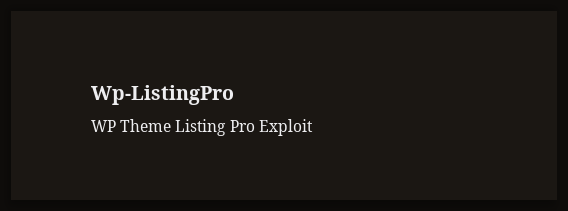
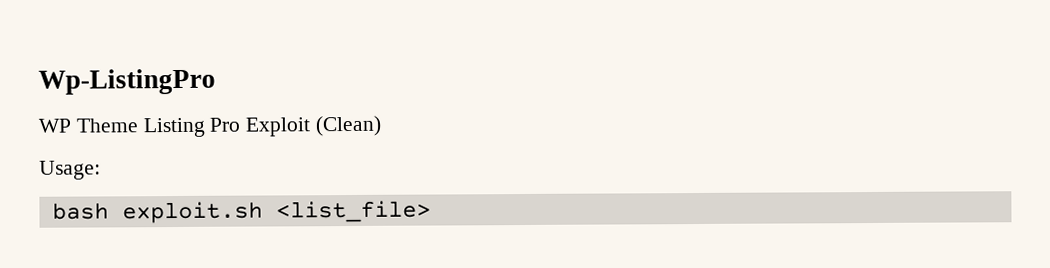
(313, 127) none -> [315,115,383,137] [39,160,101,180] [51,200,431,224] (Clean) // Usage: // bash exploit.sh <list_file>

